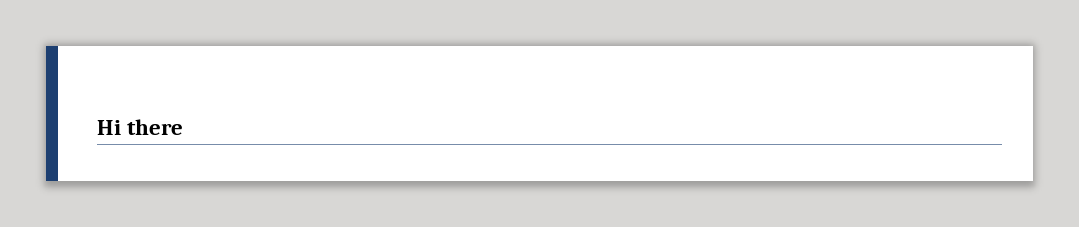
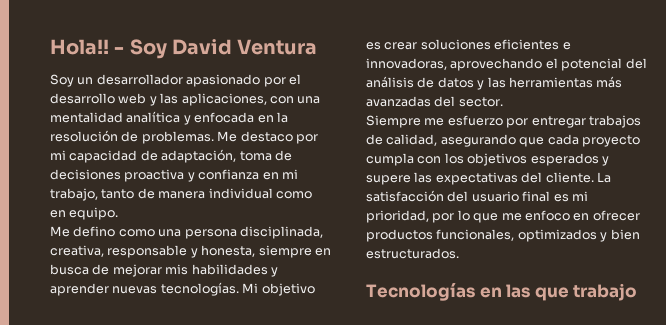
[97,119,184,135] Hi there -> [50,39,318,59] [50,74,301,87] [50,93,321,106] [50,111,288,125] [50,130,318,144] [50,149,292,163] [50,169,298,182] [50,188,312,201] [50,207,119,220] [50,226,323,239] [50,245,331,258] [50,264,278,277] [50,282,315,296] [366,39,571,50] [366,58,647,71] [366,76,623,90] [366,96,503,107] [366,115,641,128] [366,134,640,147] [366,153,609,166] [366,172,611,185] [366,190,588,202] [366,210,640,223] [366,229,640,242] [366,248,459,259] [366,283,638,301] Hola!! - Soy David Ventura // Soy un desarrollador apasionado por el desarrollo web y las aplicaciones, con una mentalidad analítica y enfocada en la resolución de problemas. Me destaco por mi capacidad de adaptación, toma de decisiones proactiva y confianza en mi trabajo, tanto de manera individual como en equipo. // Me defino como una persona disciplinada, creativa, responsable y honesta, siempre en busca de mejorar mis habilidades y aprender nuevas tecnologías. Mi objetivo es crear soluciones eficientes e innovadoras, aprovechando el potencial del análisis de datos y las herramientas más avanzadas del sector. // Siempre me esfuerzo por entregar trabajos de calidad, asegurando que cada proyecto cumpla con los objetivos esperados y supere las expectativas del cliente. La satisfacción del usuario final es mi prioridad, por lo que me enfoco en ofrecer productos funcionales, optimizados y bien estructurados. // Tecnologías en las que trabajo

